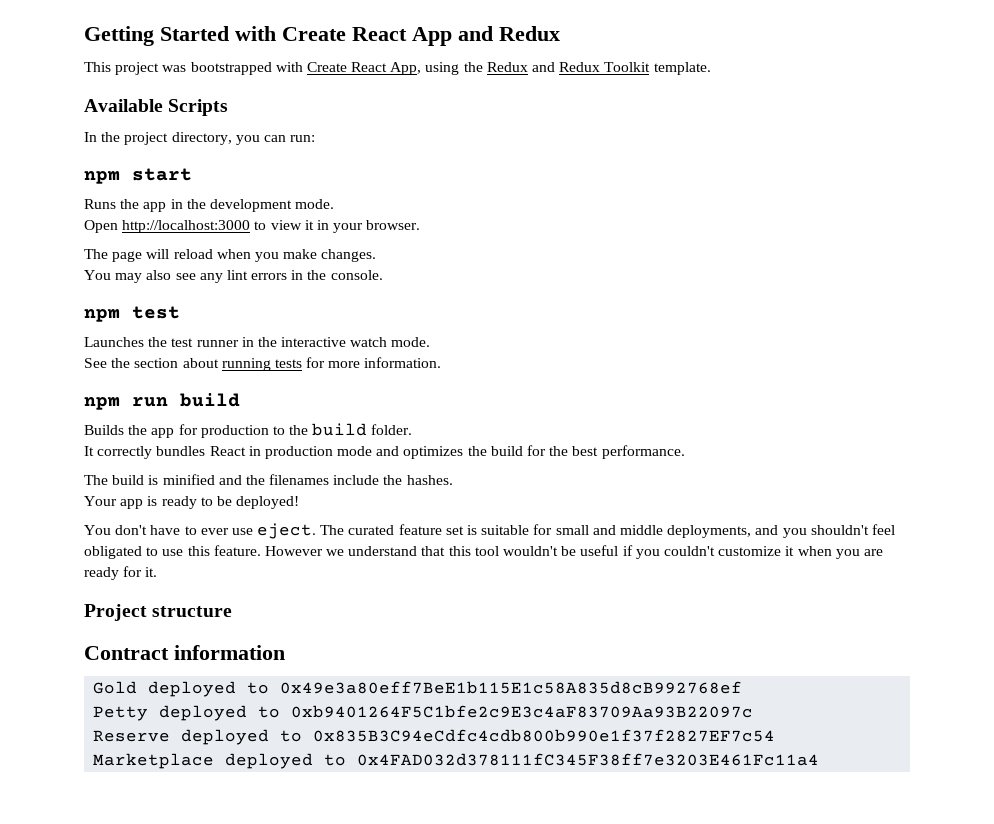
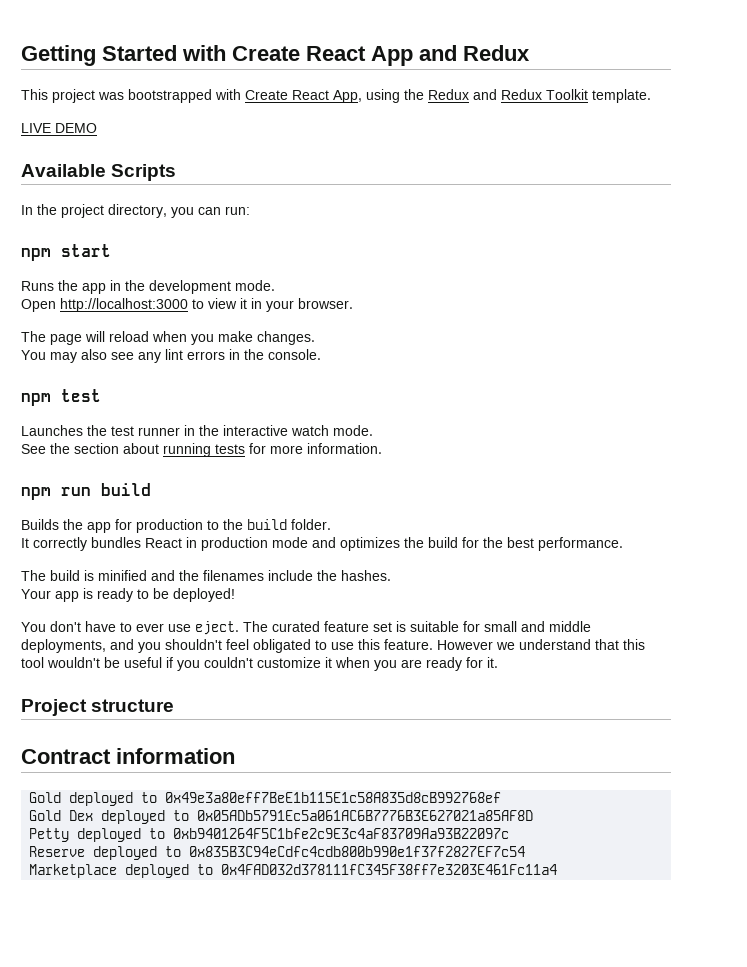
(711, 68) none -> [21,123,97,133] // LIVE DEMO
(743, 687) none -> [29,810,534,824] // Gold Dex deployed to 0x05ADb5791Ec5a061AC6B7776B3E627021a85AF8D

